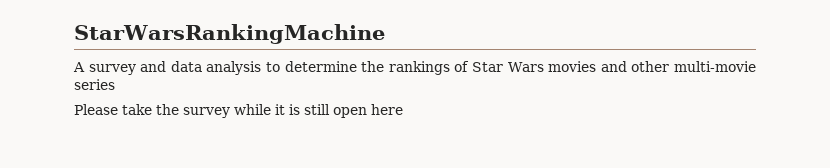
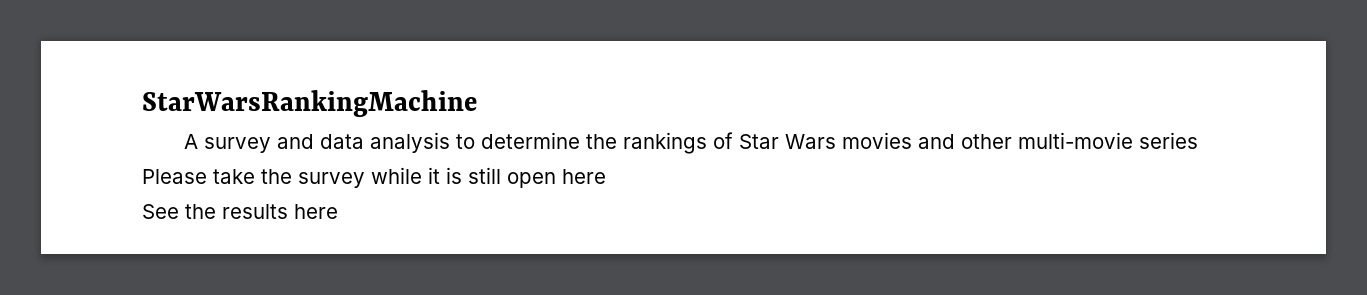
(403, 109) none -> [142,204,338,219] // See the results here

